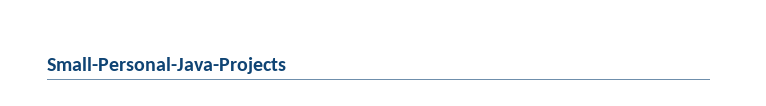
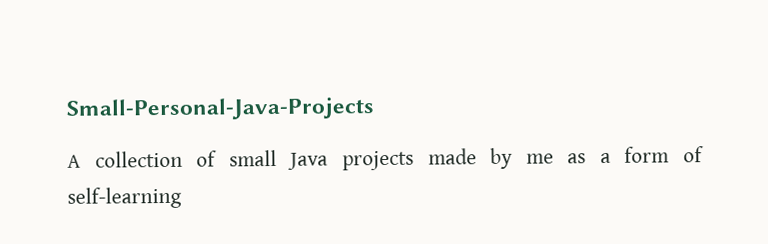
(286, 65) none -> [67,146,705,171] [67,186,182,209] // A collection of small Java projects made by me as a form of self-learning

